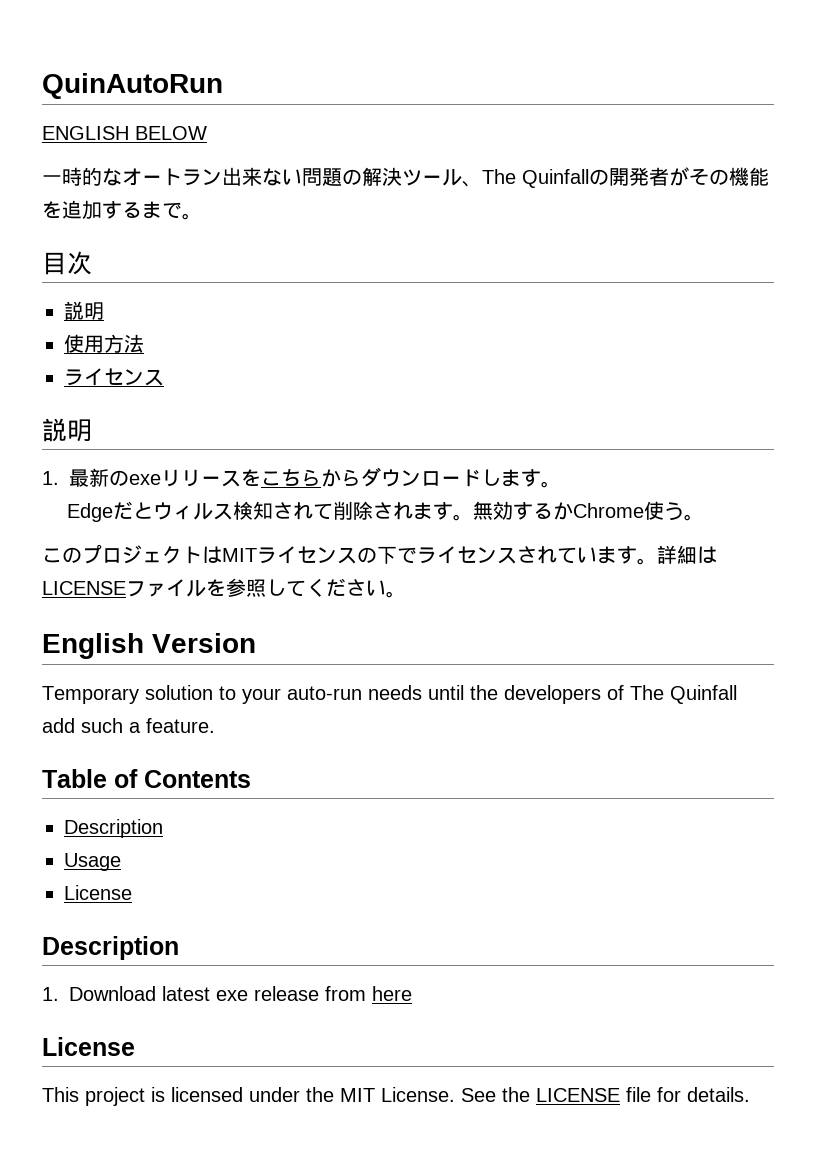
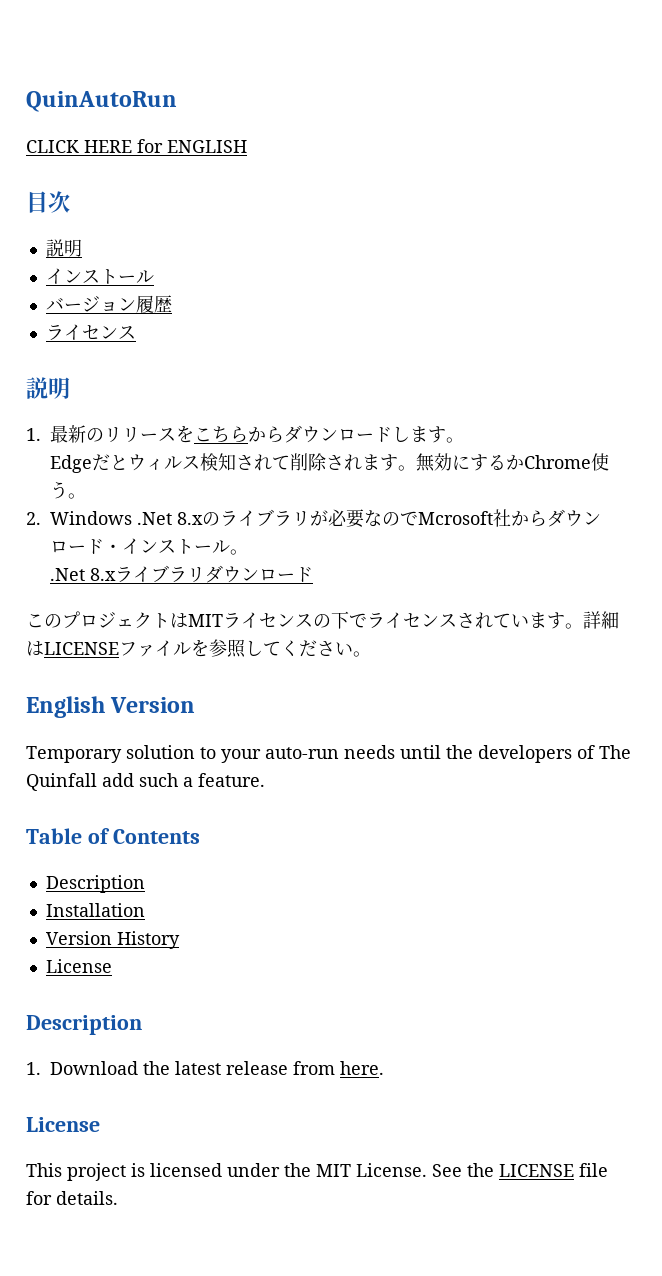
[42,126,207,140] [42,167,769,188] [42,200,202,220] [42,251,92,275] [64,301,104,320] [64,334,144,353] ENGLISH BELOW // 一時的なオートラン出来ない問題の解決ツール、The Quinfallの開発者がその機能を追加するまで。 // 目次 // 説明 // 使用方法 -> [26,139,247,153] [26,191,70,213] [45,239,82,257] [45,268,154,285] [45,295,172,313] CLICK HERE for ENGLISH // 目次 // 説明 // インストール // バージョン履歴
[129,474,161,485] exe -> (105, 435) none
(513, 510) none -> [452,455,471,470] に
(704, 517) none -> [26,509,602,528] [50,538,249,555] [50,565,314,583] // 2. Windows .Net 8.xのライブラリが必要なのでMcrosoft社からダウンロード・インストール。 // .Net 8.xライブラリダウンロード
[64,853,121,871] Usage -> [45,903,145,917] [45,931,180,949] Installation // Version History
[162,986,248,1001] latest exe -> [143,1061,222,1075] the latest
[372,986,412,1001] here -> [340,1061,385,1075] here.

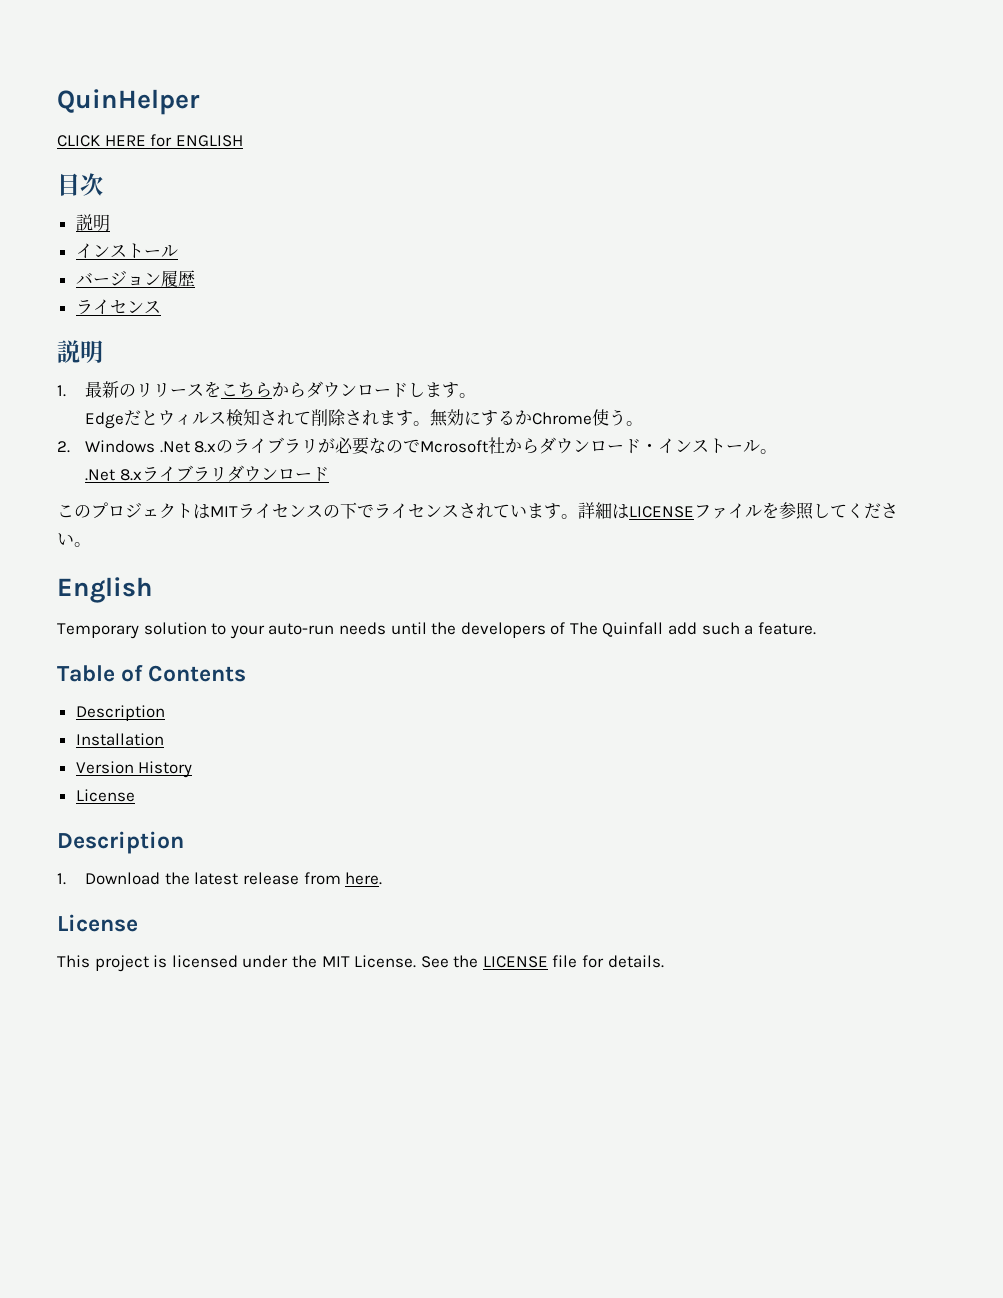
[26,91,177,112] QuinAutoRun -> [57,89,200,115] QuinHelper
[110,697,196,713] Version -> (153, 590) none

